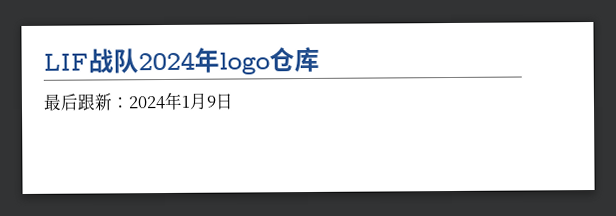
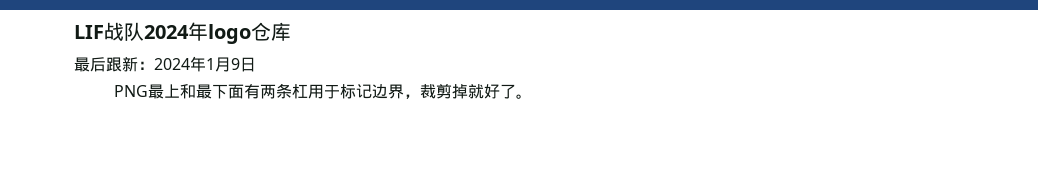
(234, 101) none -> [114,83,533,99] // PNG最上和最下面有两条杠用于标记边界，裁剪掉就好了。

